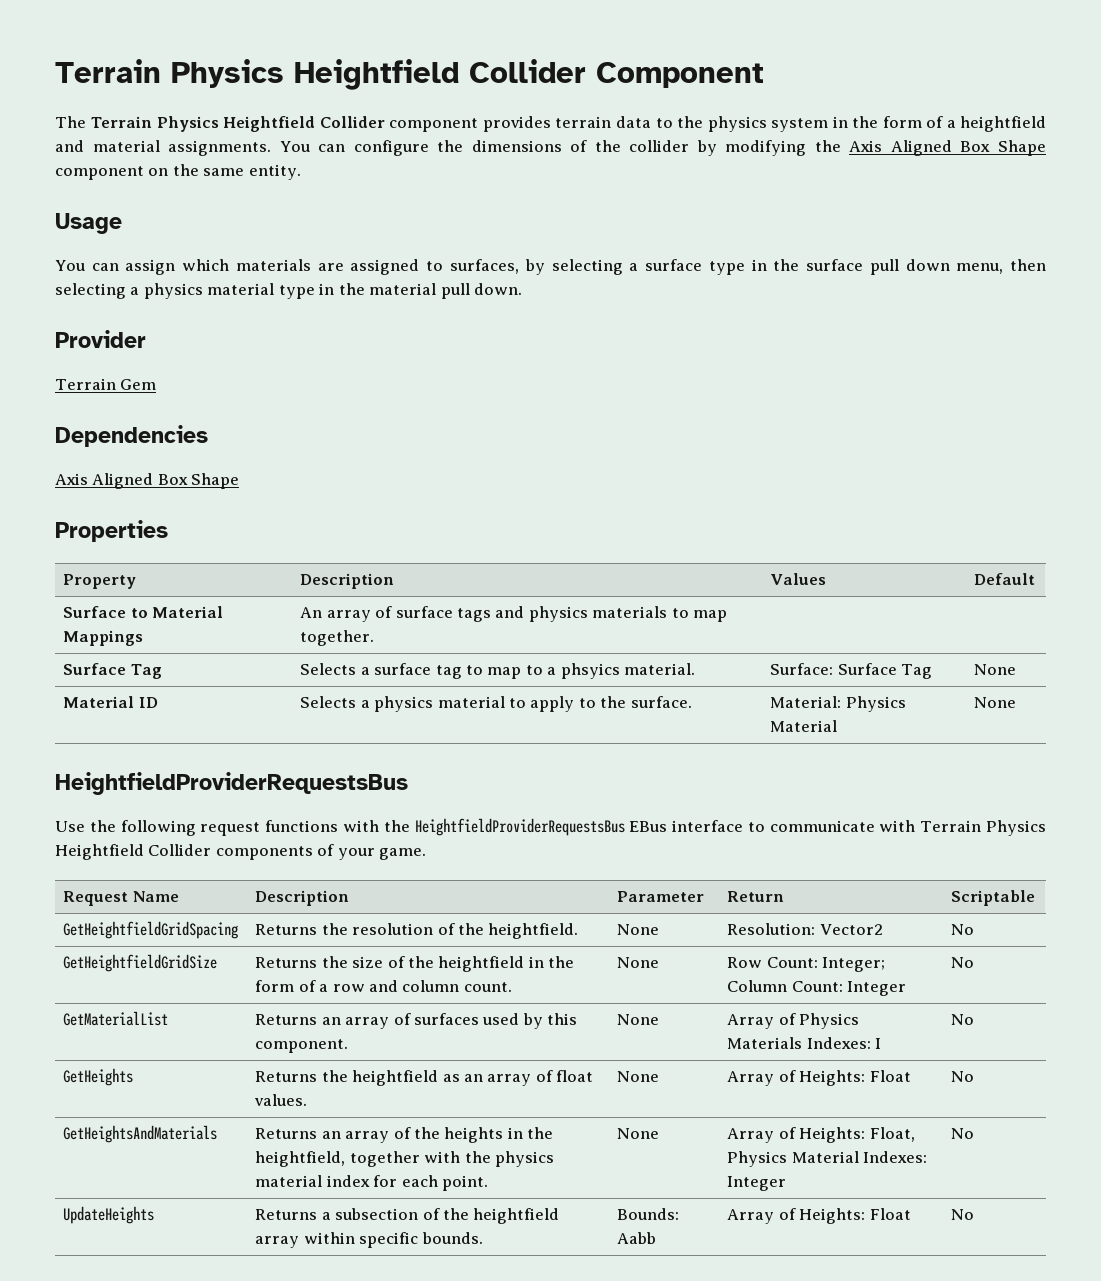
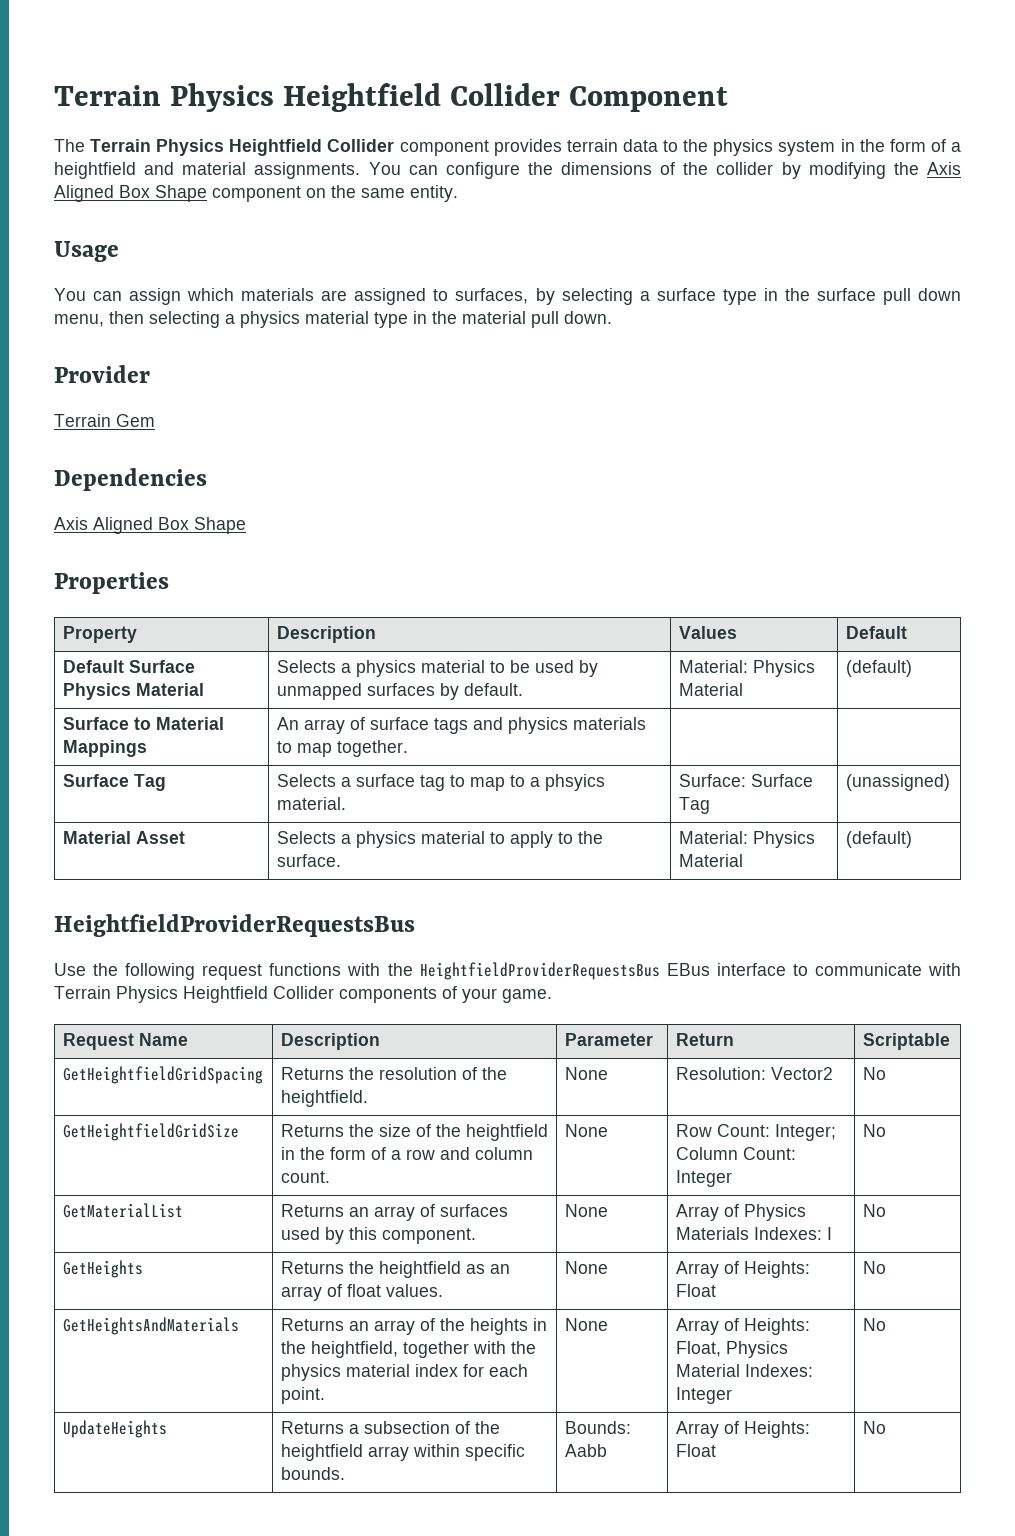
(1036, 579) none -> [62,660,195,673] [62,683,204,700] [276,660,598,677] [276,683,523,700] [678,660,815,677] [678,683,743,696] [845,660,912,677] // Default Surface Physics Material | Selects a physics material to be used by unmapped surfaces by default. | Material: Physics Material | (default)
[974,664,1017,675] [63,696,158,708] | None // Material ID -> [845,774,950,791] [62,831,185,844] | (unassigned) // Material Asset
[974,697,1017,708] | None -> [845,831,912,848] | (default)

